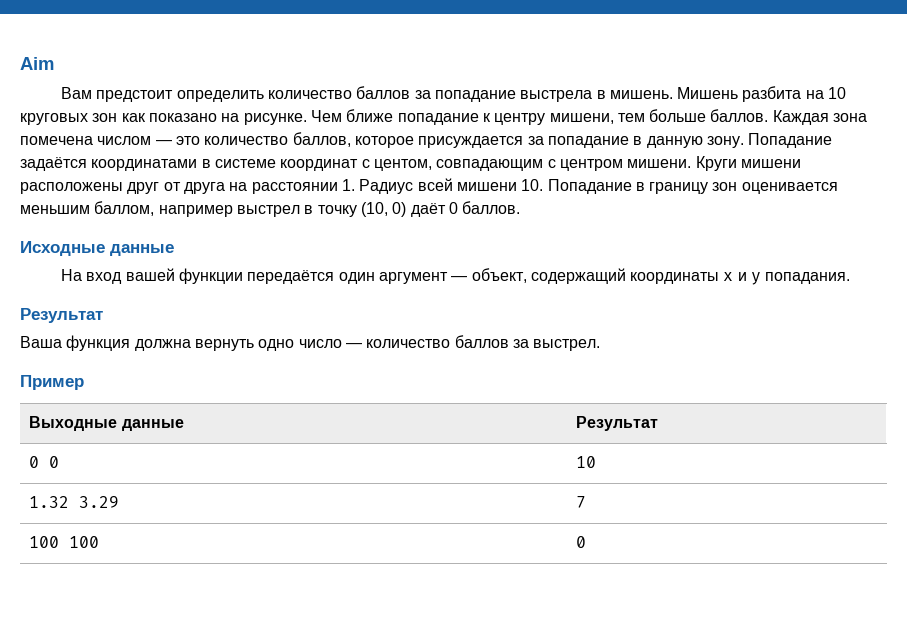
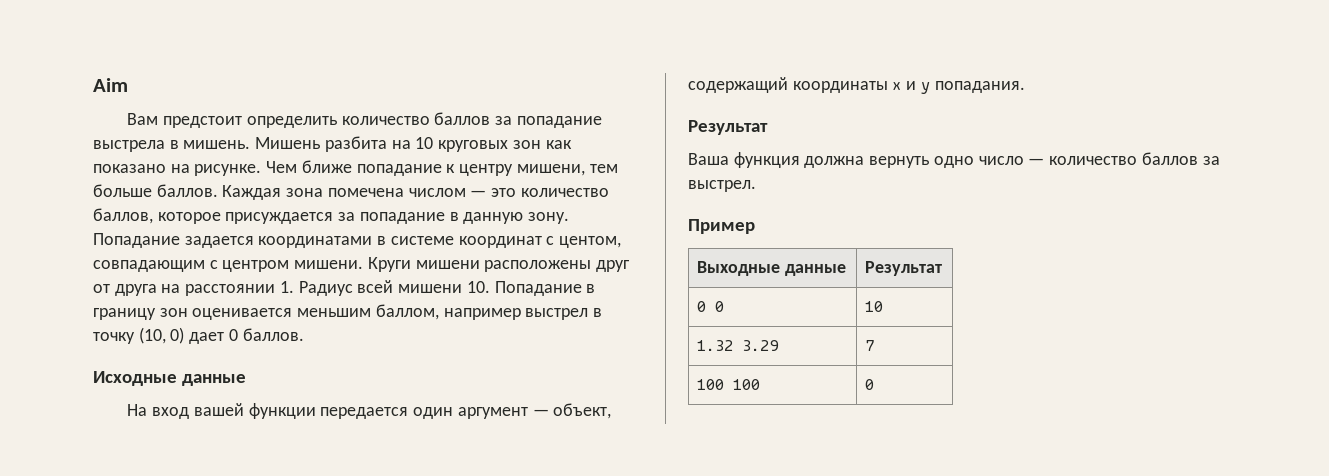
[20,157,87,171] задаётся -> [184,236,254,248] задается
[410,203,446,217] даёт -> [189,332,225,344] дает
[247,270,335,284] передаётся -> [320,407,409,419] передается

